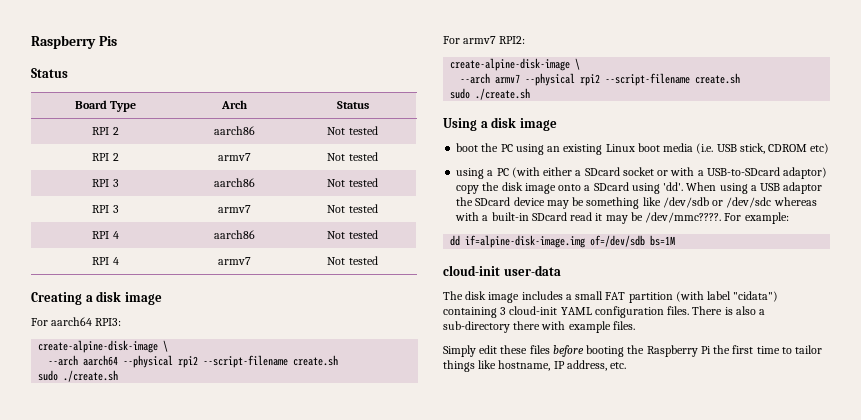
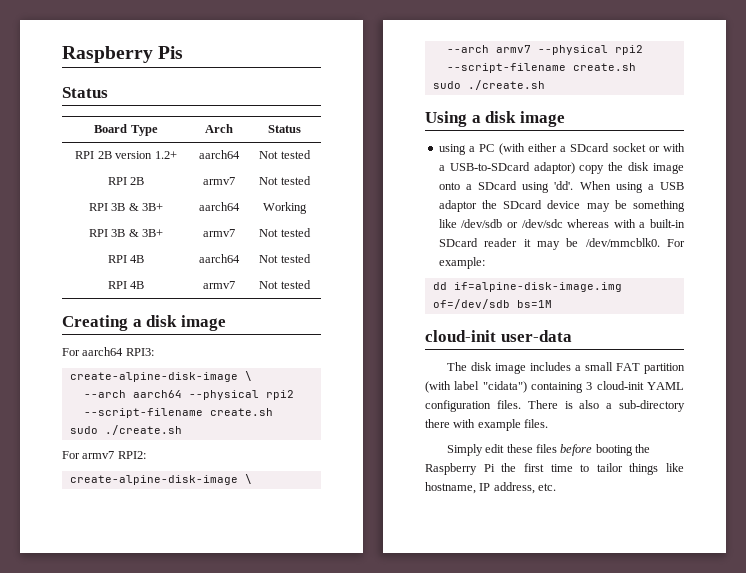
[112,127,119,135] [213,126,255,135] [327,126,378,135] [92,153,119,161] [217,153,251,161] [327,152,378,161] [92,179,119,187] [213,178,255,187] [327,178,378,187] [92,205,119,213] [217,205,251,213] [327,204,378,213] [92,231,119,239] [213,230,255,239] [327,230,378,239] [92,257,119,265] 2 | aarch86 | Not tested // RPI 2 | armv7 | Not tested // RPI 3 | aarch86 | Not tested // RPI 3 | armv7 | Not tested // RPI 4 | aarch86 | Not tested // RPI 4 -> [97,151,177,159] [199,150,240,159] [259,150,311,159] [107,177,145,185] [203,177,235,185] [259,176,311,185] [88,203,164,211] [199,202,240,211] [263,202,307,214] [88,229,164,237] [203,229,235,237] [259,228,311,237] [107,255,145,263] [199,254,240,263] [259,254,311,263] [107,281,145,289] 2B version 1.2+ | aarch64 | Not tested // RPI 2B | armv7 | Not tested // RPI 3B & 3B+ | aarch64 | Working // RPI 3B & 3B+ | armv7 | Not tested // RPI 4B | aarch64 | Not tested // RPI 4B
[456,143,830,155] // boot the PC using an existing Linux boot media (i.e. USB stick, CDROM etc) -> (565, 119) none
[570,212,593,221] read -> [484,238,518,247] reader
[645,212,722,223] /dev/mmc????. -> [585,238,660,247] /dev/mmcblk0.

